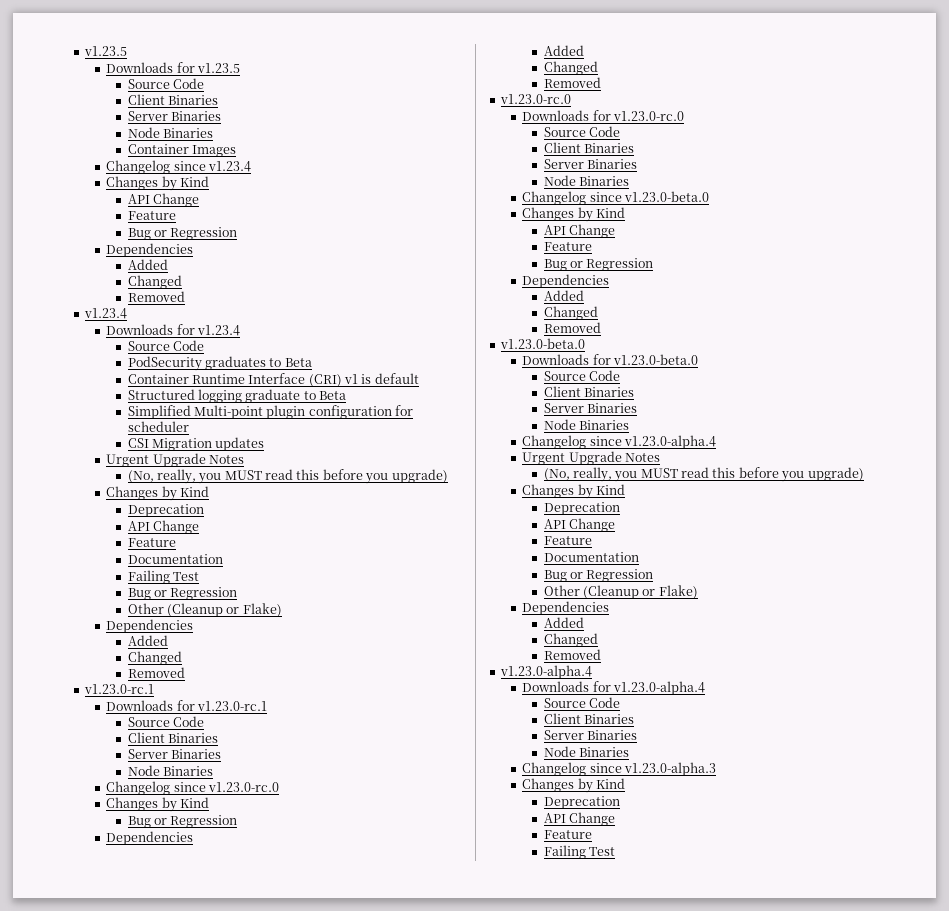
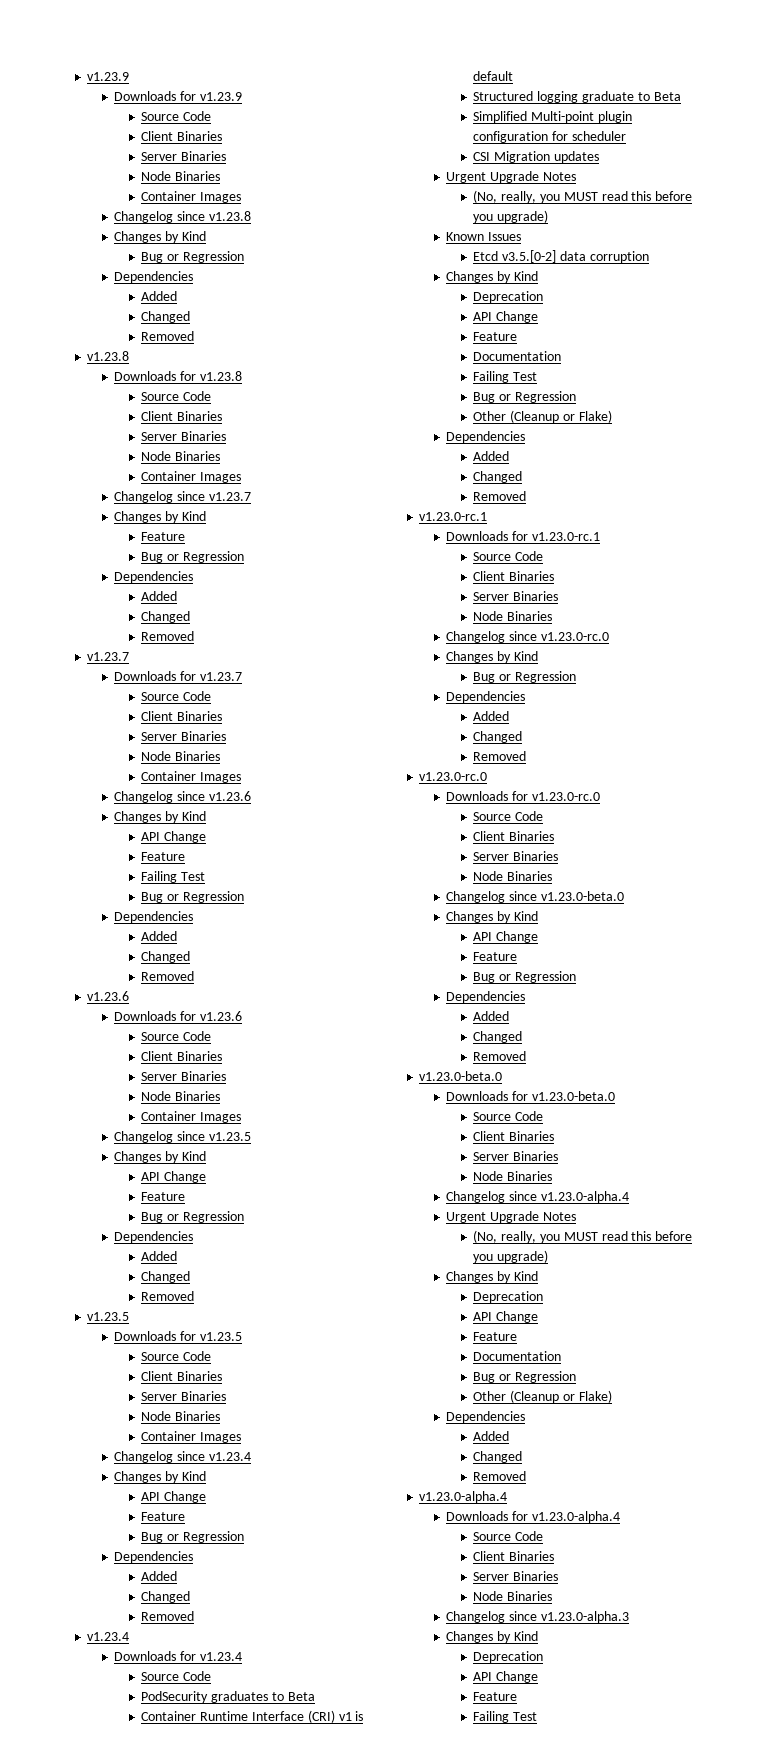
(83, 51) none -> [87,72,130,81] [114,91,242,101] [141,111,212,121] [141,131,223,141] [141,151,227,161] [141,171,221,181] [141,191,242,203] [114,211,251,223] [114,231,206,243] [141,251,244,263] [114,271,194,283] [141,291,178,301] [141,311,191,323] [141,331,195,341] [87,351,130,361] [114,371,242,381] [141,391,212,401] [141,411,223,421] [141,431,227,441] [141,451,221,461] [141,471,242,483] [114,491,251,503] [114,511,206,523] [141,532,186,541] [141,551,244,563] [114,571,194,583] [141,591,178,601] [141,611,191,623] [141,631,195,641] [87,652,130,661] [114,671,242,681] [141,691,212,701] [141,711,223,721] [141,731,227,741] [141,751,221,761] [141,771,242,783] [114,791,251,803] [114,811,206,823] [141,831,207,843] [141,852,186,861] [141,871,206,883] [141,891,244,903] [114,911,194,923] [141,931,178,941] [141,951,191,963] [141,971,195,981] [87,991,130,1001] [114,1011,242,1021] [141,1031,212,1041] [141,1051,223,1061] [141,1071,227,1081] [141,1091,221,1101] [141,1111,242,1123] [114,1131,251,1143] [114,1151,206,1163] [141,1171,207,1183] [141,1192,186,1201] [141,1211,244,1223] [114,1231,194,1243] [141,1251,178,1261] [141,1271,191,1283] [141,1291,195,1301] v1.23.9 // Downloads for v1.23.9 // Source Code // Client Binaries // Server Binaries // Node Binaries // Container Images // Changelog since v1.23.8 // Changes by Kind // Bug or Regression // Dependencies // Added // Changed // Removed // v1.23.8 // Downloads for v1.23.8 // Source Code // Client Binaries // Server Binaries // Node Binaries // Container Images // Changelog since v1.23.7 // Changes by Kind // Feature // Bug or Regression // Dependencies // Added // Changed // Removed // v1.23.7 // Downloads for v1.23.7 // Source Code // Client Binaries // Server Binaries // Node Binaries // Container Images // Changelog since v1.23.6 // Changes by Kind // API Change // Feature // Failing Test // Bug or Regression // Dependencies // Added // Changed // Removed // v1.23.6 // Downloads for v1.23.6 // Source Code // Client Binaries // Server Binaries // Node Binaries // Container Images // Changelog since v1.23.5 // Changes by Kind // API Change // Feature // Bug or Regression // Dependencies // Added // Changed // Removed //
(448, 476) none -> [446,232,522,241] [473,250,649,263] // Known Issues // Etcd v3.5.[0-2] data corruption

